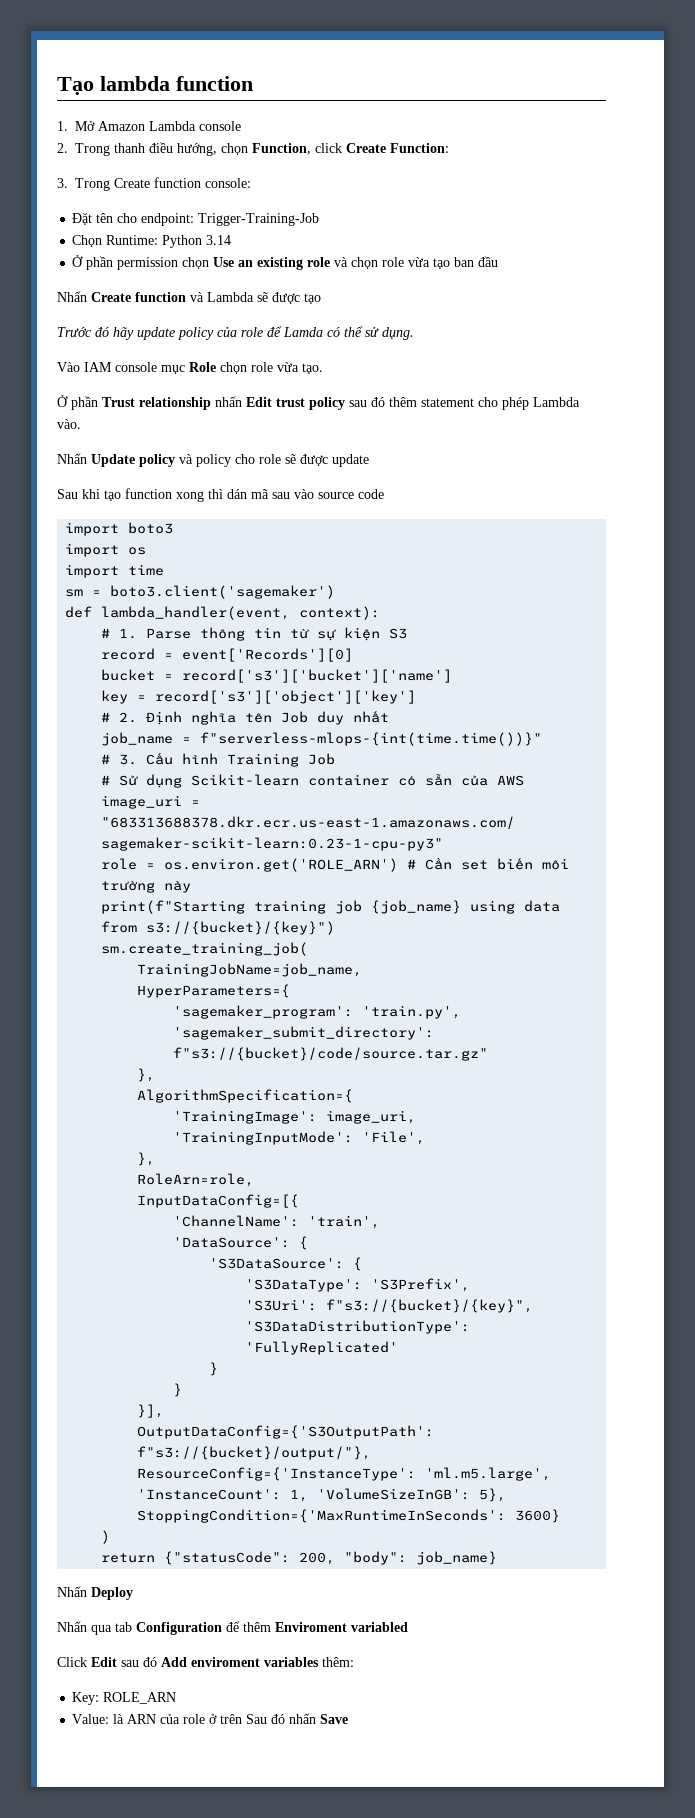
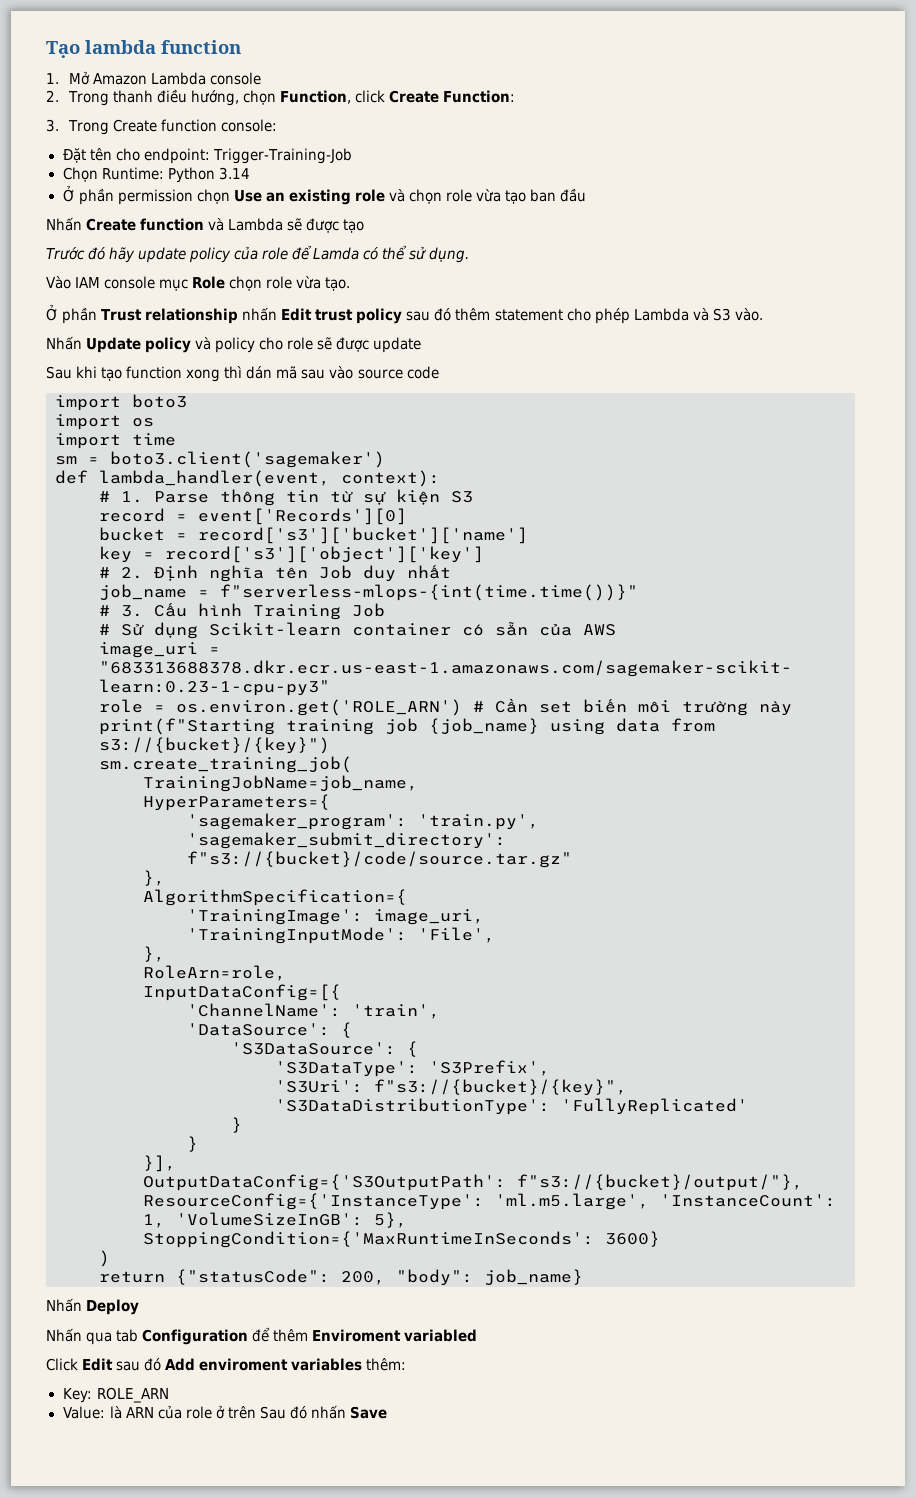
(580, 402) none -> [692,308,731,321] và S3

